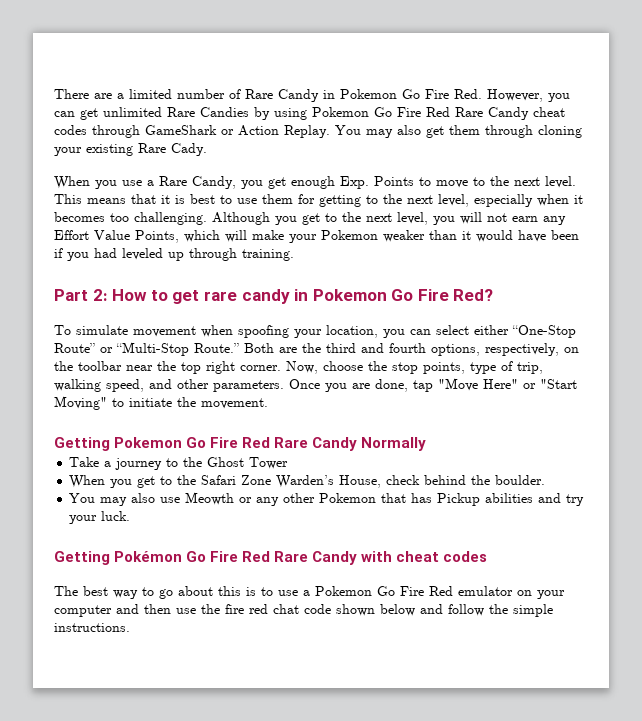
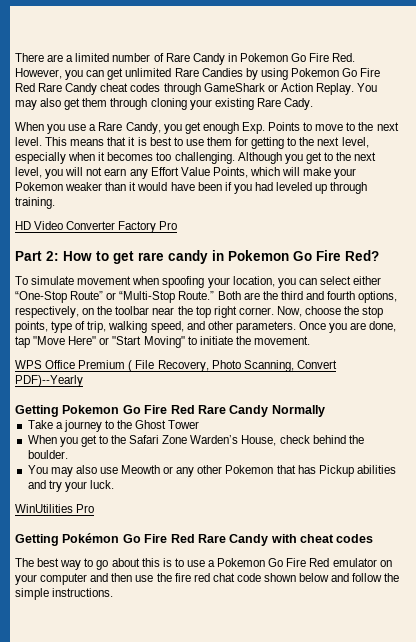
(294, 255) none -> [15,221,178,233] // HD Video Converter Factory Pro
(268, 403) none -> [15,360,337,372] [15,375,83,387] // WPS Office Premium ( File Recovery, Photo Scanning, Convert PDF)--Yearly
(131, 516) none -> [15,504,95,513] // WinUtilities Pro

